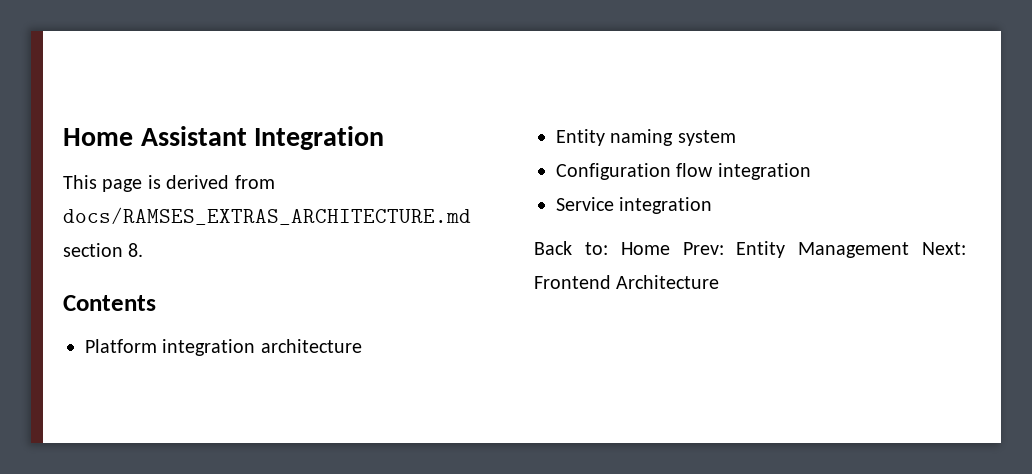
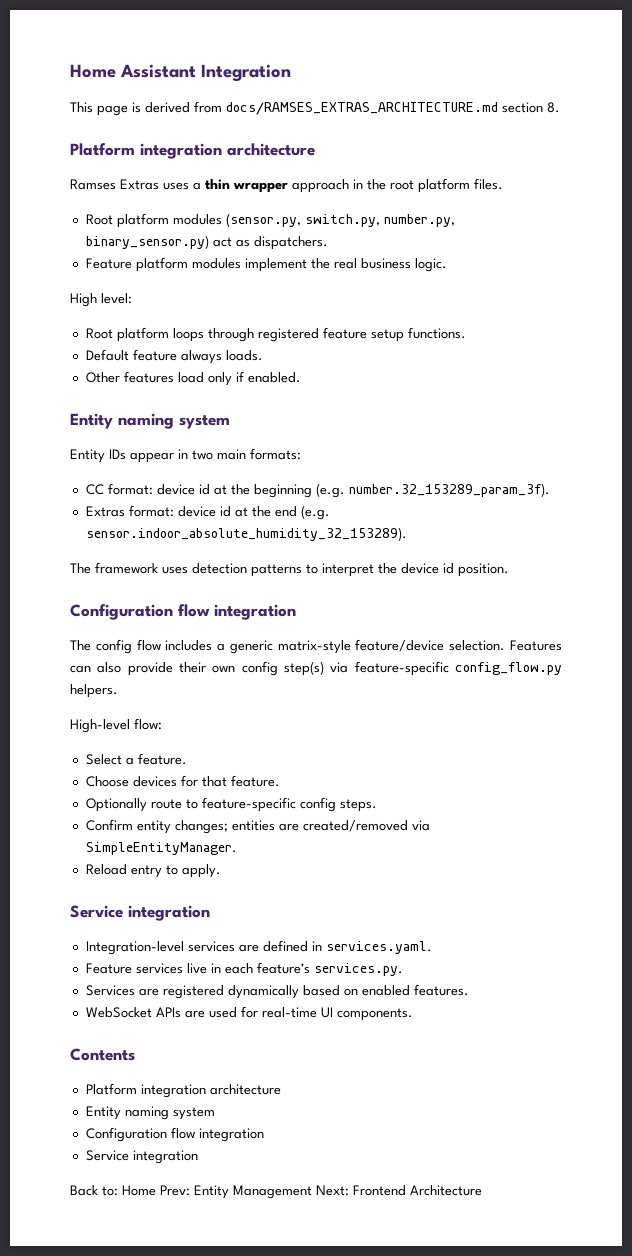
(144, 250) none -> [70,143,315,159] [70,178,503,193] [85,213,455,228] [85,235,328,250] [85,257,447,272] [70,293,132,307] [85,327,466,342] [85,349,263,364] [85,371,301,386] [70,413,230,429] [70,448,301,463] [85,483,550,498] [85,505,330,520] [85,527,407,541] [70,562,509,577] [70,604,296,620] [70,639,562,654] [70,661,562,676] [70,684,118,698] [70,718,162,733] [85,753,187,765] [85,775,280,787] [85,797,377,812] [85,819,430,834] [85,842,237,855] [85,864,221,878] [70,905,210,921] [85,940,432,955] [85,962,403,976] [85,984,469,999] [85,1006,413,1021] // Platform integration architecture // Ramses Extras uses a thin wrapper approach in the root platform files. // Root platform modules (sensor.py, switch.py, number.py, binary_sensor.py) act as dispatchers. // Feature platform modules implement the real business logic. // High level: // Root platform loops through registered feature setup functions. // Default feature always loads. // Other features load only if enabled. // Entity naming system // Entity IDs appear in two main formats: // CC format: device id at the beginning (e.g. number.32_153289_param_3f). // Extras format: device id at the end (e.g. sensor.indoor_absolute_humidity_32_153289). // The framework uses detection patterns to interpret the device id position. // Configuration flow integration // The config flow includes a generic matrix-style feature/device selection. Features can also provide their own config step(s) via feature-specific config_flow.py helpers. // High-level flow: // Select a feature. // Choose devices for that feature. // Optionally route to feature-specific config steps. // Confirm entity changes; entities are created/removed via SimpleEntityManager. // Reload entry to apply. // Service integration // Integration-level services are defined in services.yaml. // Feature services live in each feature’s services.py. // Services are registered dynamically based on enabled features. // WebSocket APIs are used for real-time UI components.

